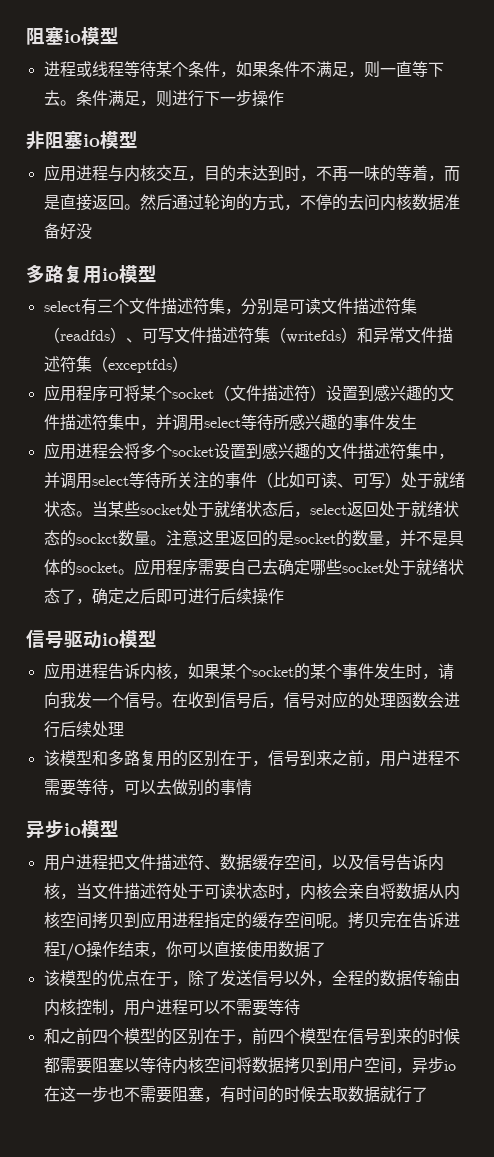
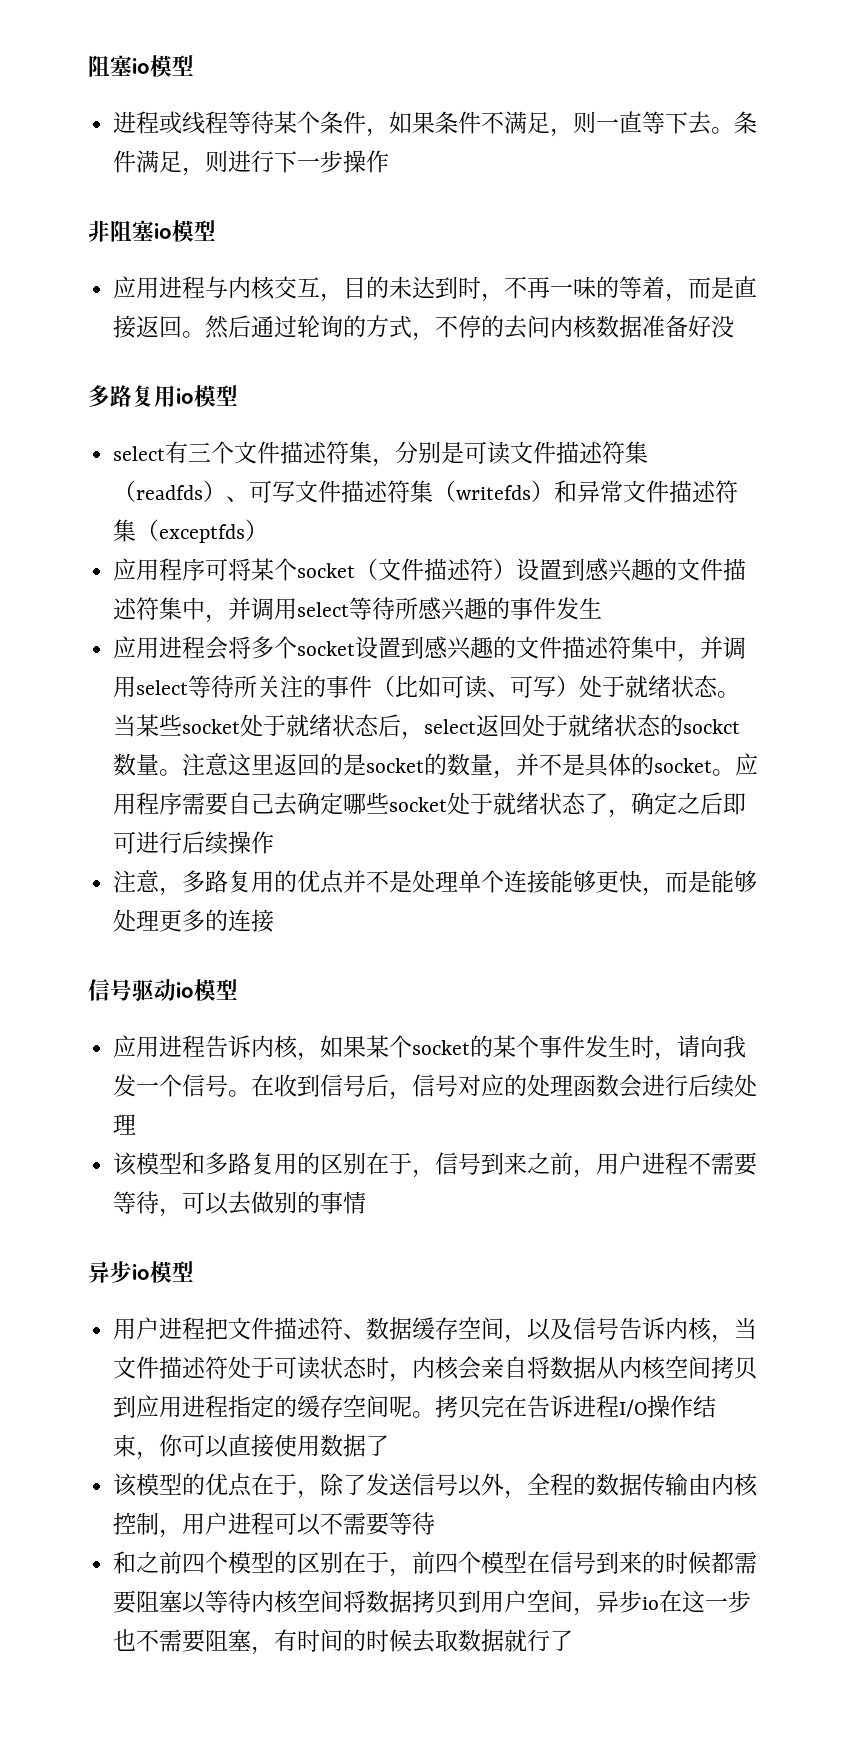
(284, 596) none -> [113,870,758,896] [113,909,275,932] // 注意，多路复用的优点并不是处理单个连接能够更快，而是能够处理更多的连接

